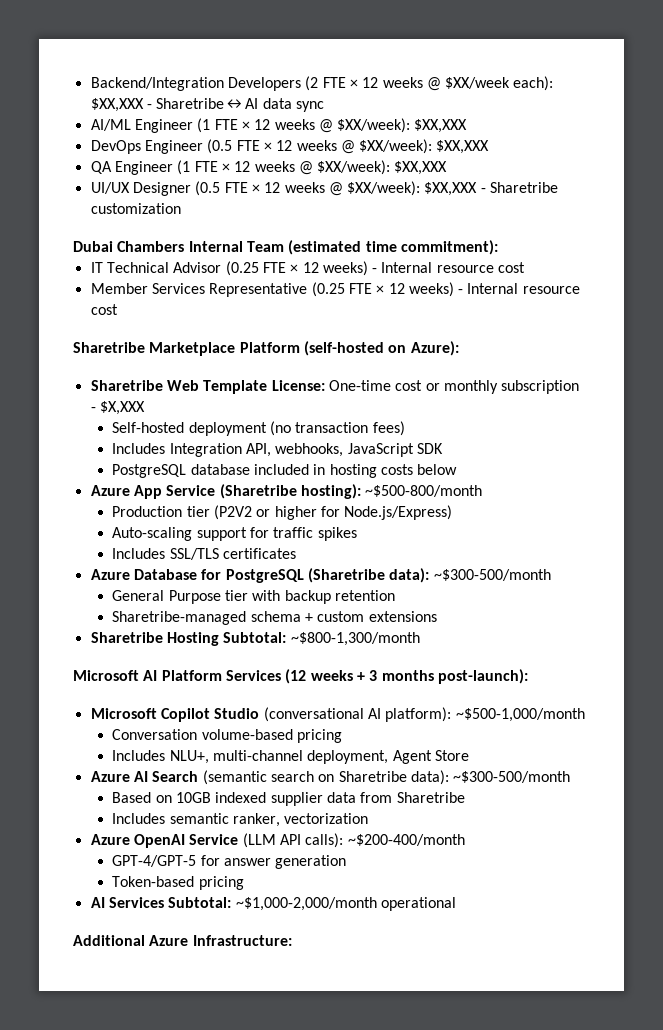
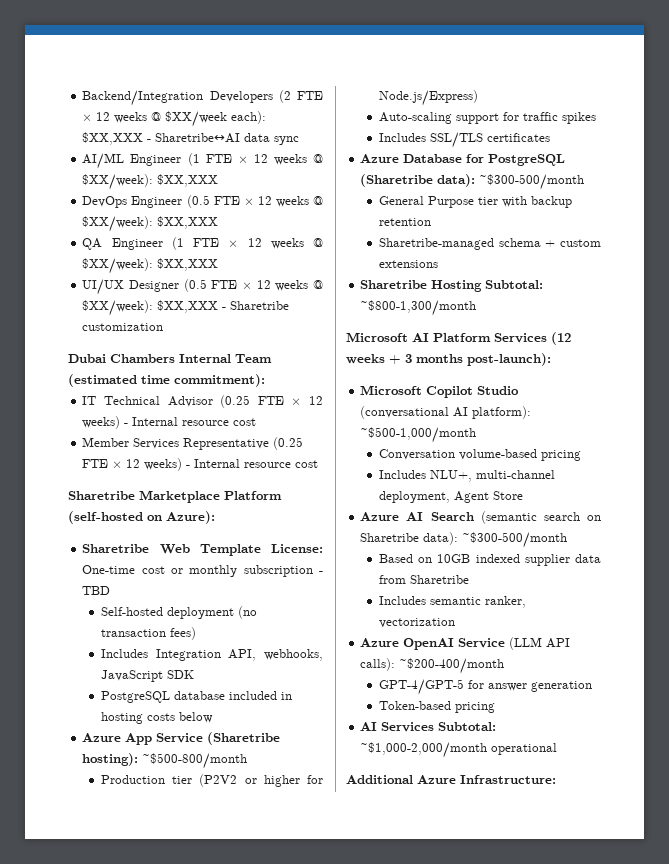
[99,401,145,415] $X,XXX -> [82,586,111,595] TBD

